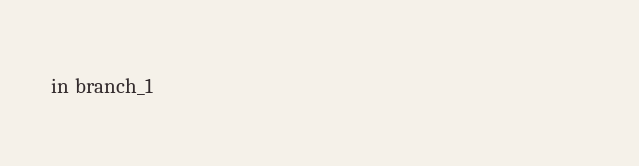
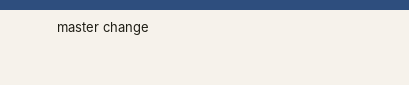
[51,78,153,95] in branch_1 -> [57,22,149,35] master change

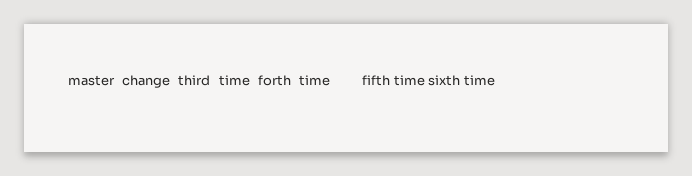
(149, 28) none -> [178,75,495,86] third time forth time fifth time sixth time

